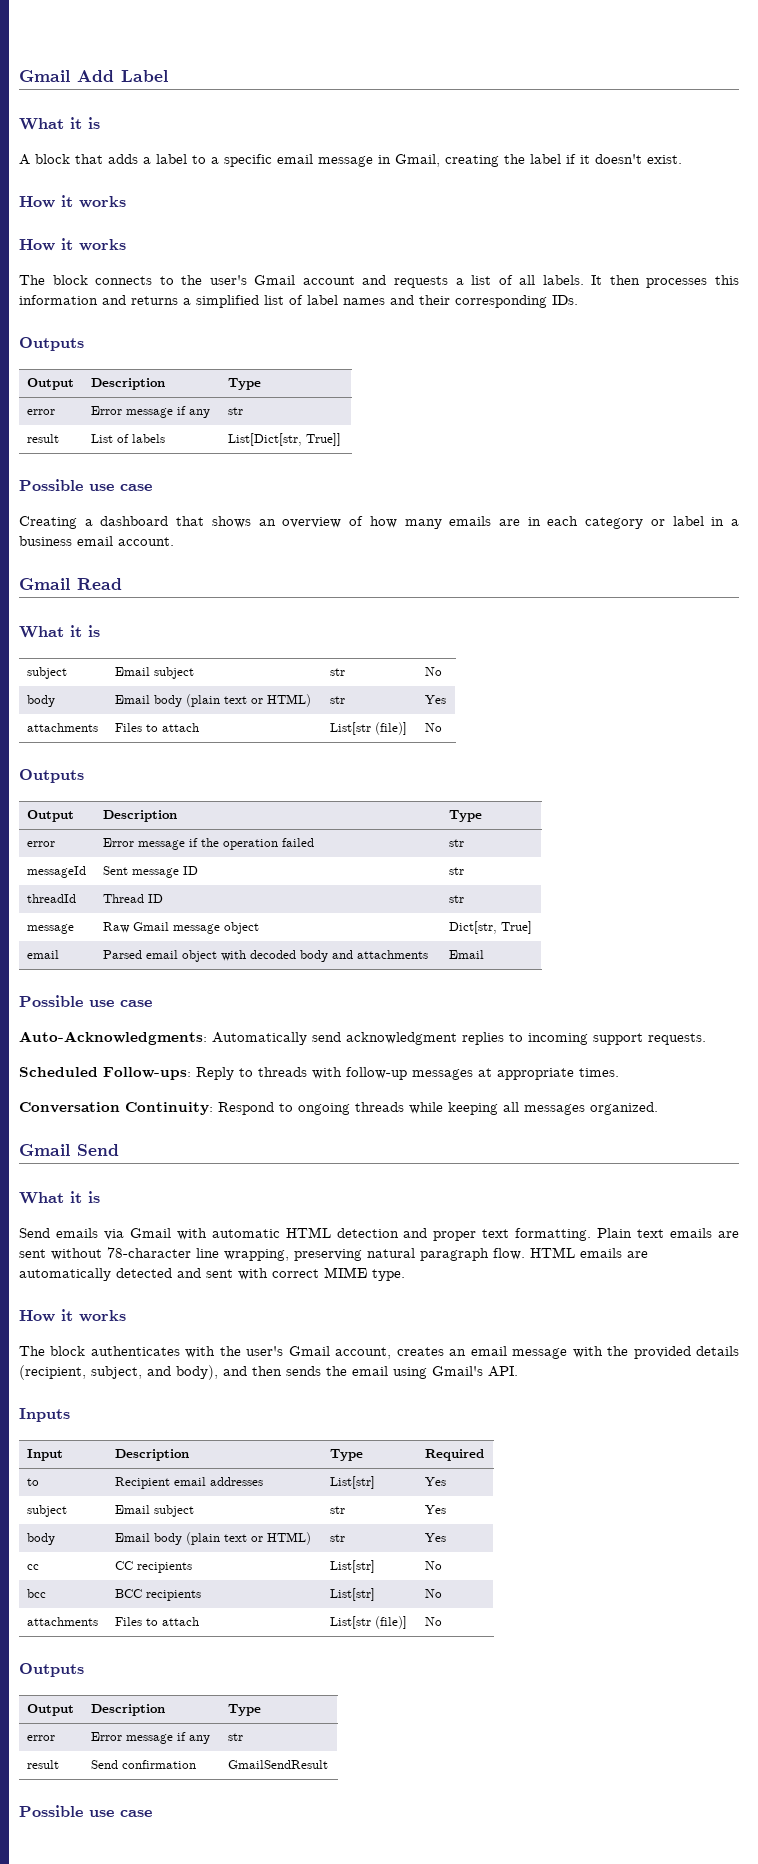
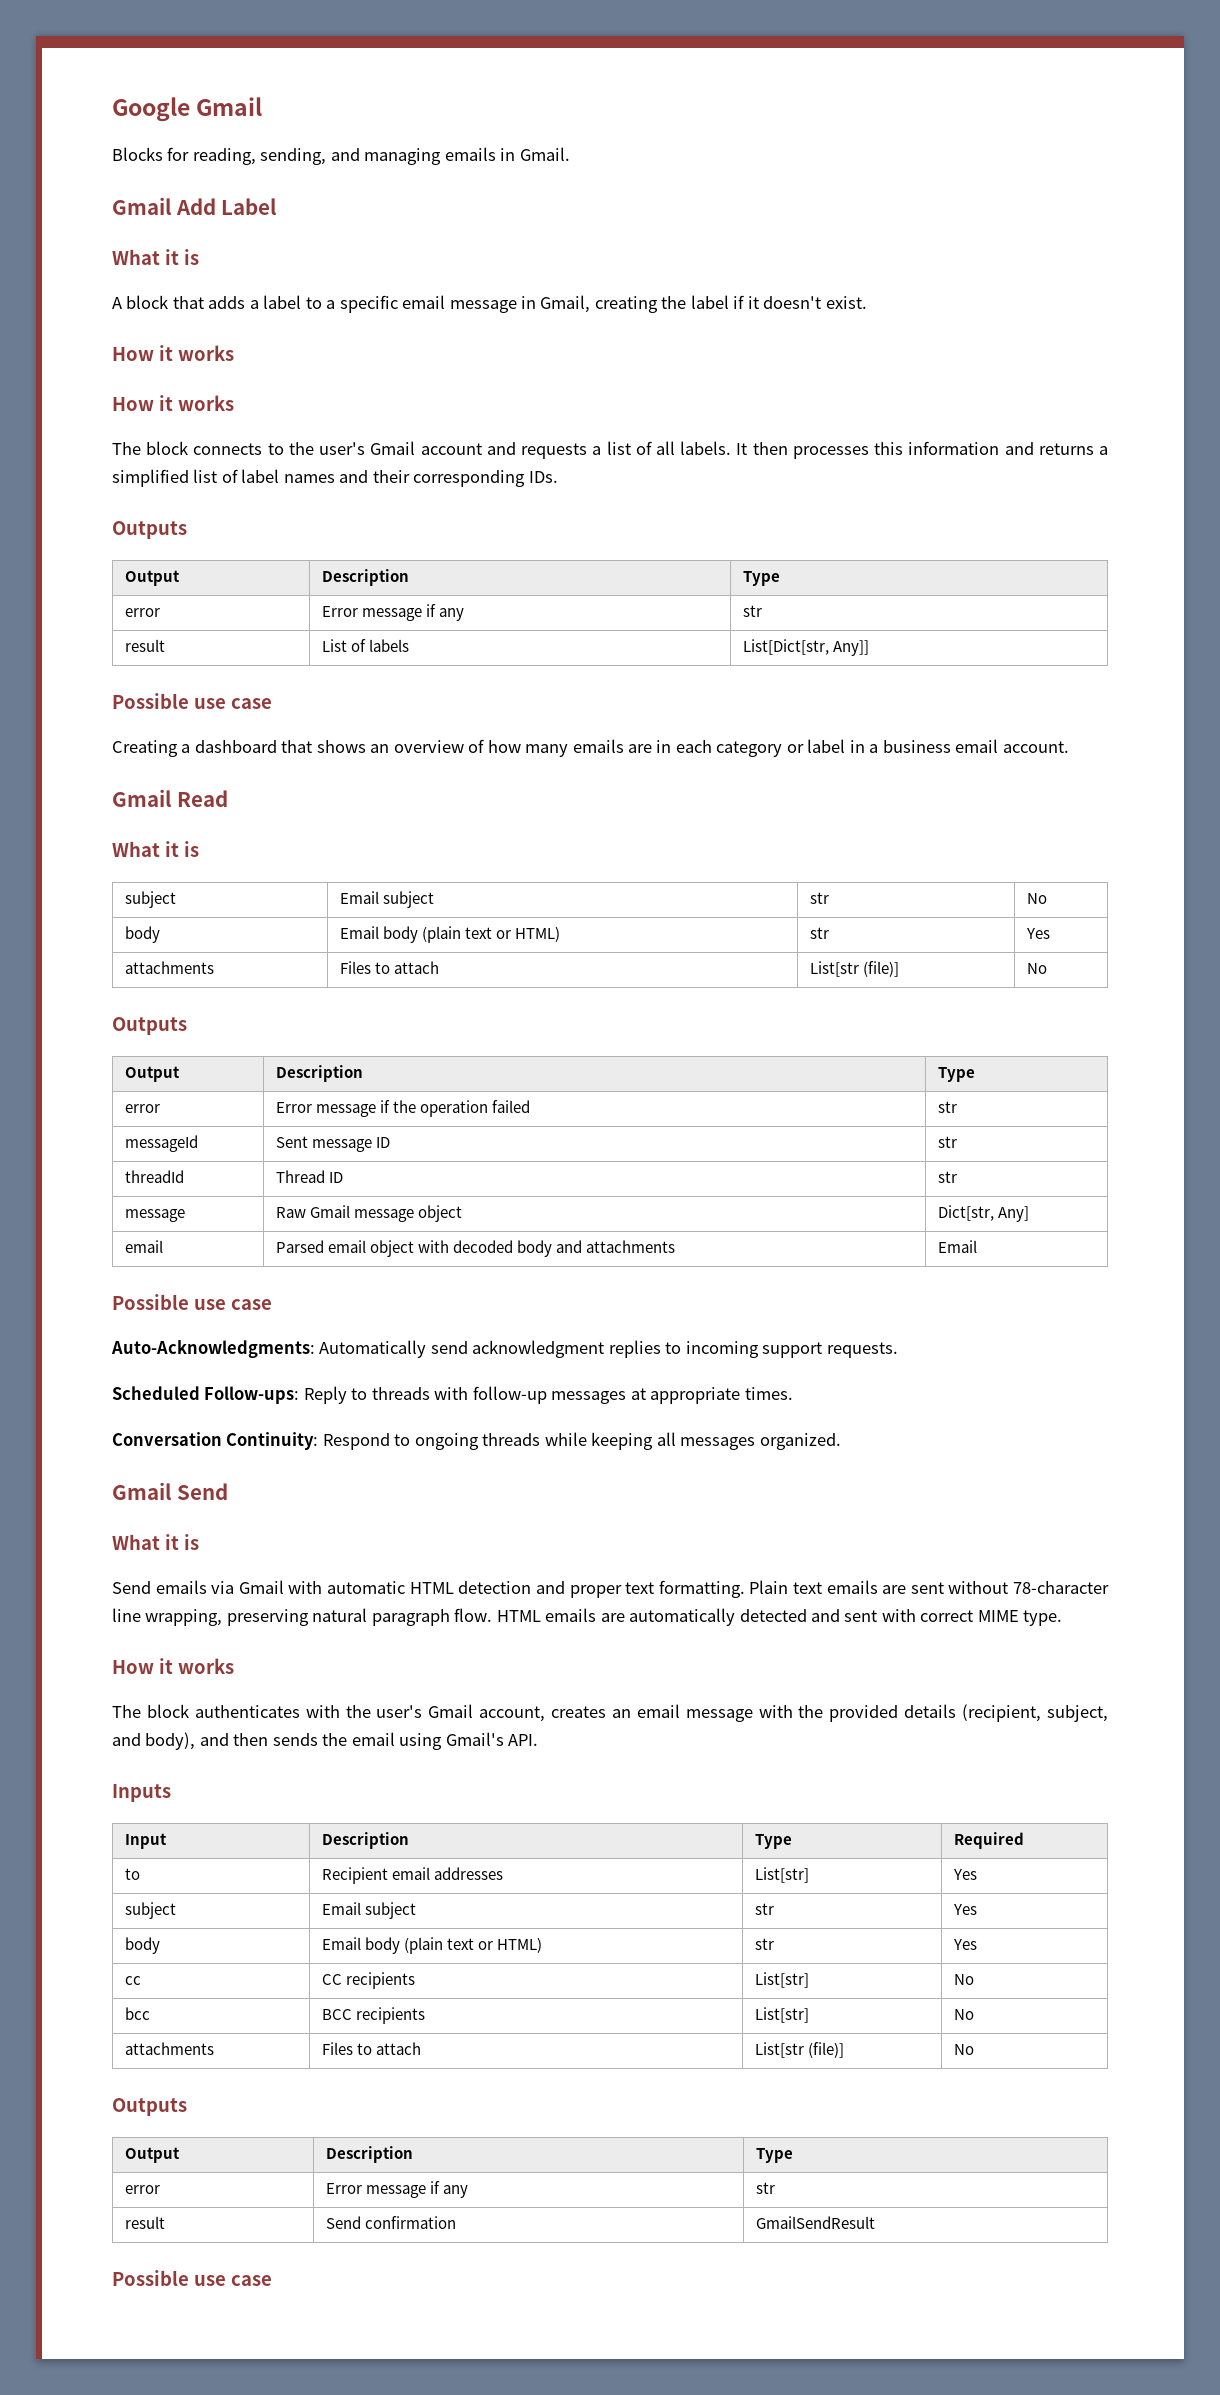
(19, 76) none -> [112,97,263,122] [112,147,570,165] Google Gmail // Blocks for reading, sending, and managing emails in Gmail. //
[306,433,342,446] True]] -> [832,640,869,656] Any]]
[501,921,533,934] True] -> [997,1206,1029,1222] Any]

